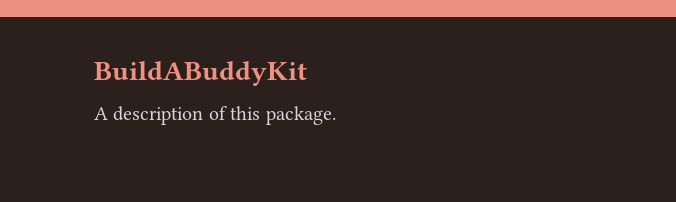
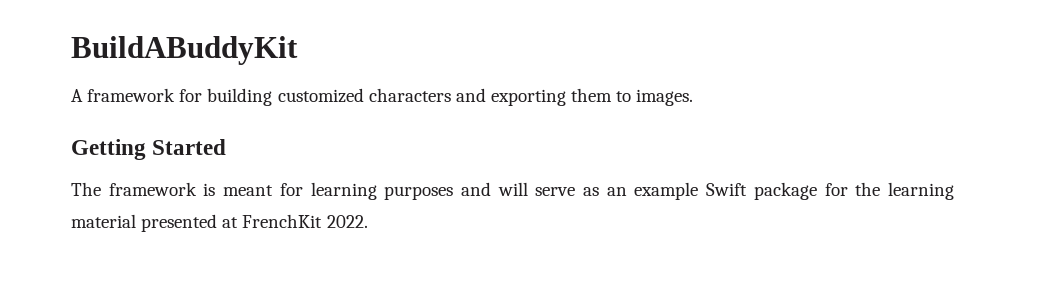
[113,106,336,125] description of this package. -> [87,88,694,106] [71,139,227,160] [71,182,955,200] [71,214,368,232] framework for building customized characters and exporting them to images. // Getting Started // The framework is meant for learning purposes and will serve as an example Swift package for the learning material presented at FrenchKit 2022.

